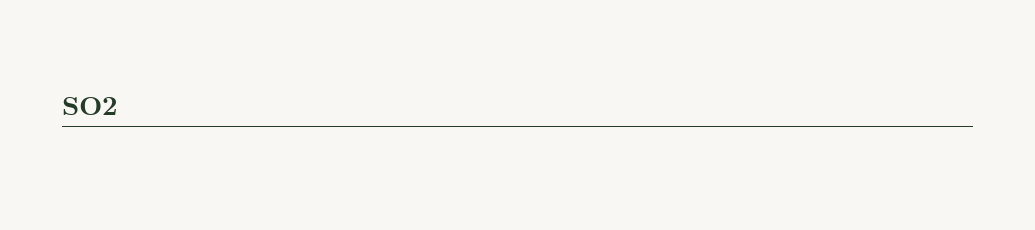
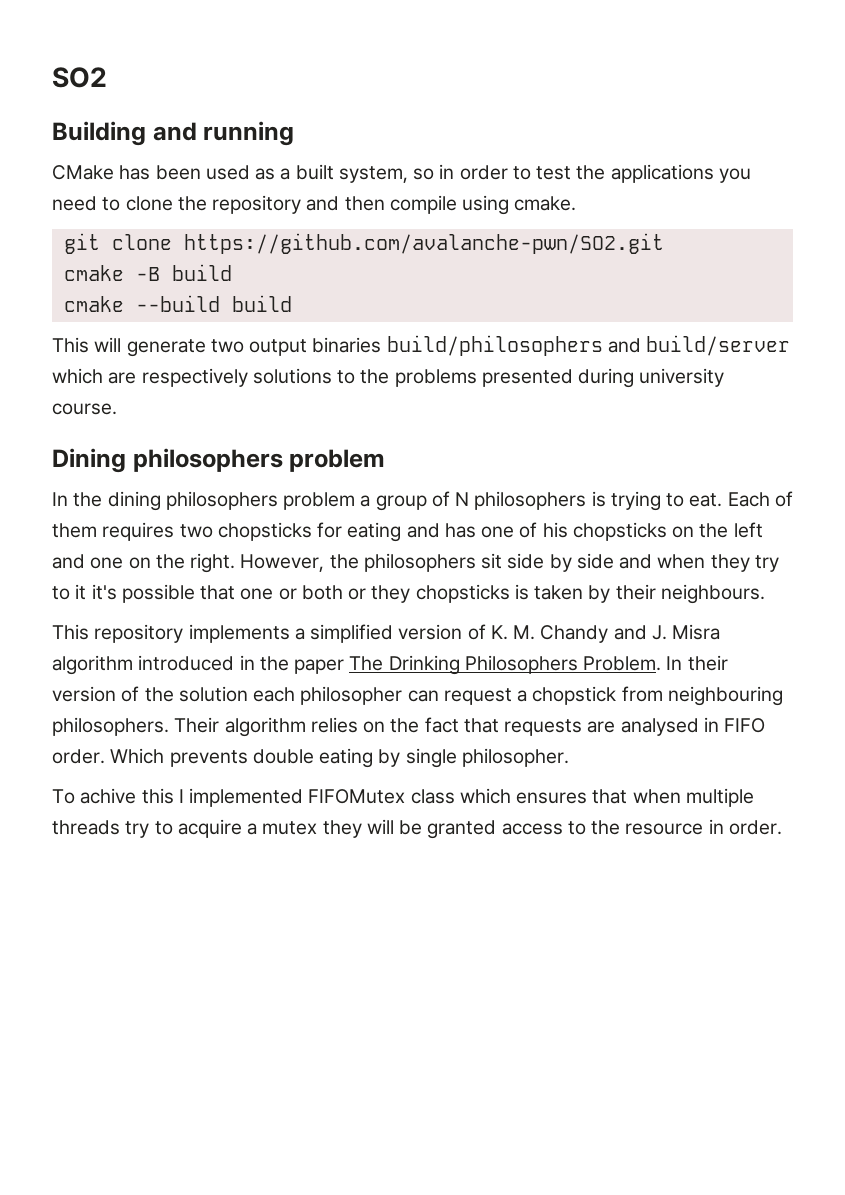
(118, 106) none -> [52,121,295,146] [52,164,751,183] [52,195,577,215] [63,233,664,254] [63,264,232,281] [63,295,292,312] [52,335,791,357] [52,368,725,388] [52,403,117,415] [52,448,386,473] [52,491,793,511] [52,522,763,542] [52,553,779,573] [52,584,765,604] [52,624,721,643] [52,655,728,675] [52,686,783,706] [52,717,766,737] [52,748,569,768] [52,788,754,807] [52,819,782,839] // Building and running // CMake has been used as a built system, so in order to test the applications you need to clone the repository and then compile using cmake. // git clone https://github.com/avalanche-pwn/SO2.git // cmake -B build // cmake --build build // This will generate two output binaries build/philosophers and build/server which are respectively solutions to the problems presented during university course. // Dining philosophers problem // In the dining philosophers problem a group of N philosophers is trying to eat. Each of them requires two chopsticks for eating and has one of his chopsticks on the left and one on the right. However, the philosophers sit side by side and when they try to it it's possible that one or both or they chopsticks is taken by their neighbours. // This repository implements a simplified version of K. M. Chandy and J. Misra algorithm introduced in the paper The Drinking Philosophers Problem. In their version of the solution each philosopher can request a chopstick from neighbouring philosophers. Their algorithm relies on the fact that requests are analysed in FIFO order. Which prevents double eating by single philosopher. // To achive this I implemented FIFOMutex class which ensures that when multiple threads try to acquire a mutex they will be granted access to the resource in order.

